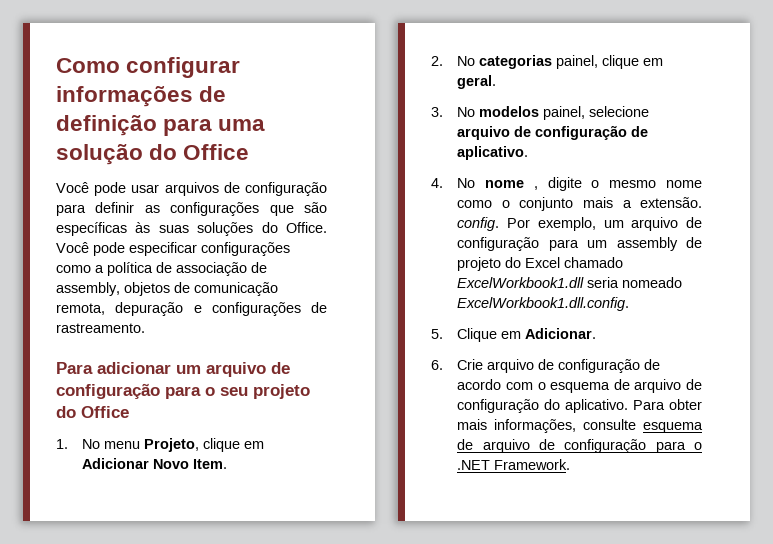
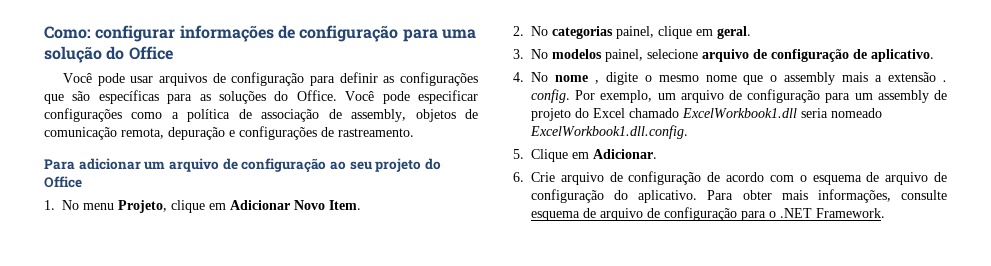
[56,58,120,73] Como -> [44,26,91,39] Como:
[56,115,157,136] definição -> [299,25,399,42] configuração
[135,222,189,233] às suas -> [167,94,211,104] para as
[165,386,215,399] para o -> [329,161,346,170] ao
[457,197,702,211] como o conjunto mais a extensão. -> [743,72,947,85] que o assembly mais a extensão .

